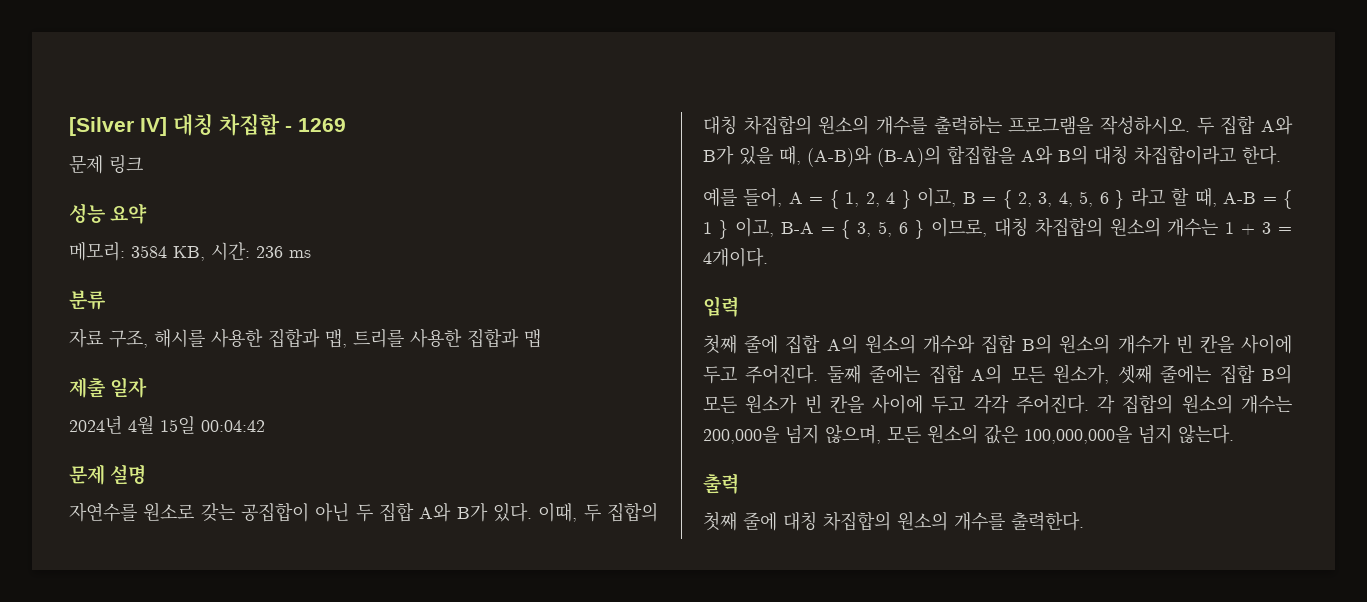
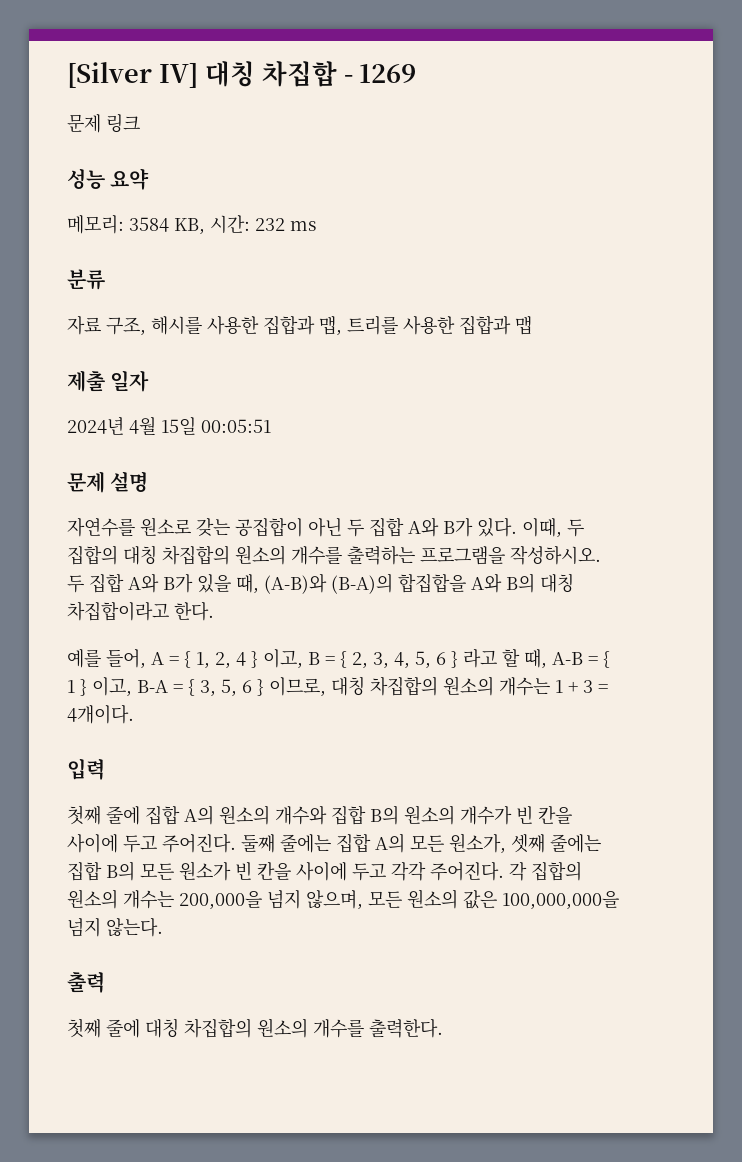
[256,246,283,258] 236 -> [255,218,285,231] 232
[201,420,265,432] 00:04:42 -> [201,419,271,433] 00:05:51

